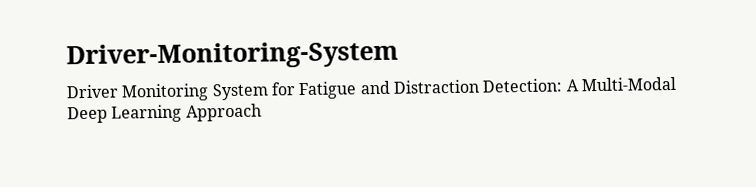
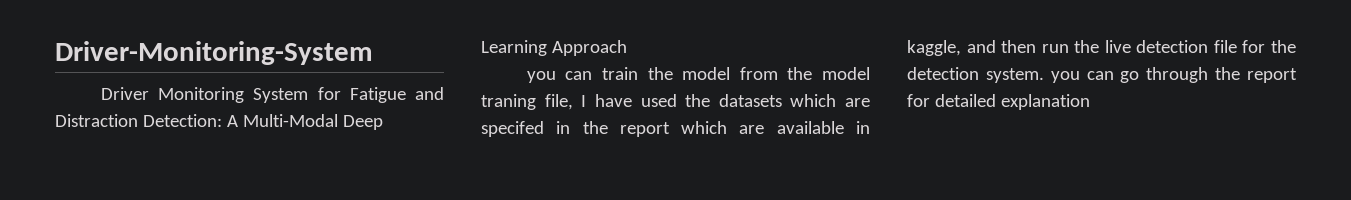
(262, 112) none -> [526,67,870,83] [481,94,870,110] [481,121,870,137] [907,40,1296,56] [907,67,1297,83] [907,94,1090,110] // you can train the model from the model traning file, I have used the datasets which are specifed in the report which are available in kaggle, and then run the live detection file for the detection system. you can go through the report for detailed explanation

